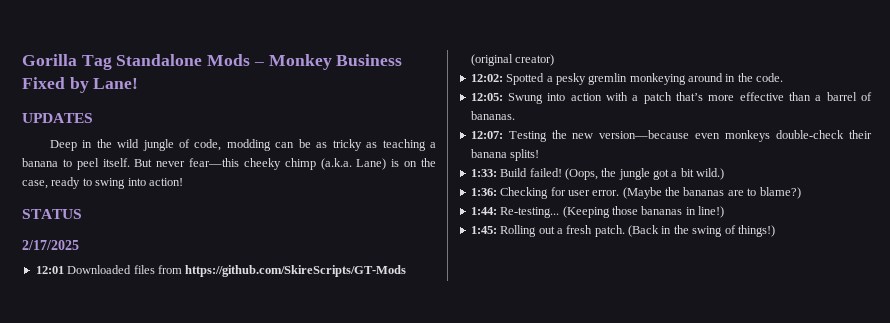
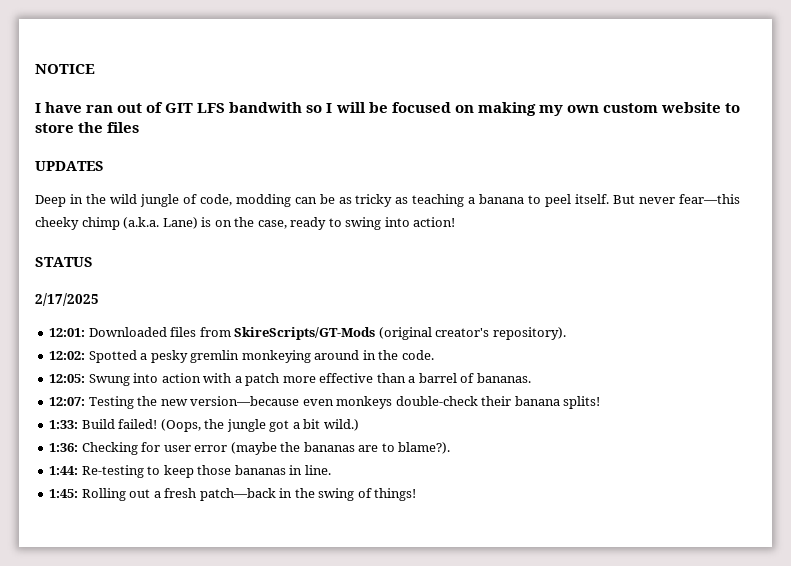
[22,54,403,70] [22,77,139,93] Gorilla Tag Standalone Mods – Monkey Business Fixed by Lane! -> [35,64,95,74] [35,102,740,116] [35,122,140,133] NOTICE // I have ran out of GIT LFS bandwith so I will be focused on making my own custom website to store the files
[35,266,64,274] 12:01 -> [49,328,86,337] 12:01:
[185,265,407,277] [470,54,555,66] https://github.com/SkireScripts/GT-Mods (original creator) -> [234,327,566,340] SkireScripts/GT-Mods (original creator's repository).
[676,92,704,101] that’s -> (280, 379) none
[592,187,662,199] error. (Maybe -> [194,442,277,455] error (maybe
[759,187,801,199] blame?) -> [398,442,451,454] blame?).
[500,206,610,218] Re-testing... (Keeping -> [81,465,194,478] Re-testing to keep
[698,206,724,218] line!) -> [304,465,331,475] line.
[594,225,659,237] patch. (Back -> [199,488,276,501] patch—back
[737,225,775,237] things!) -> [374,488,417,501] things!

